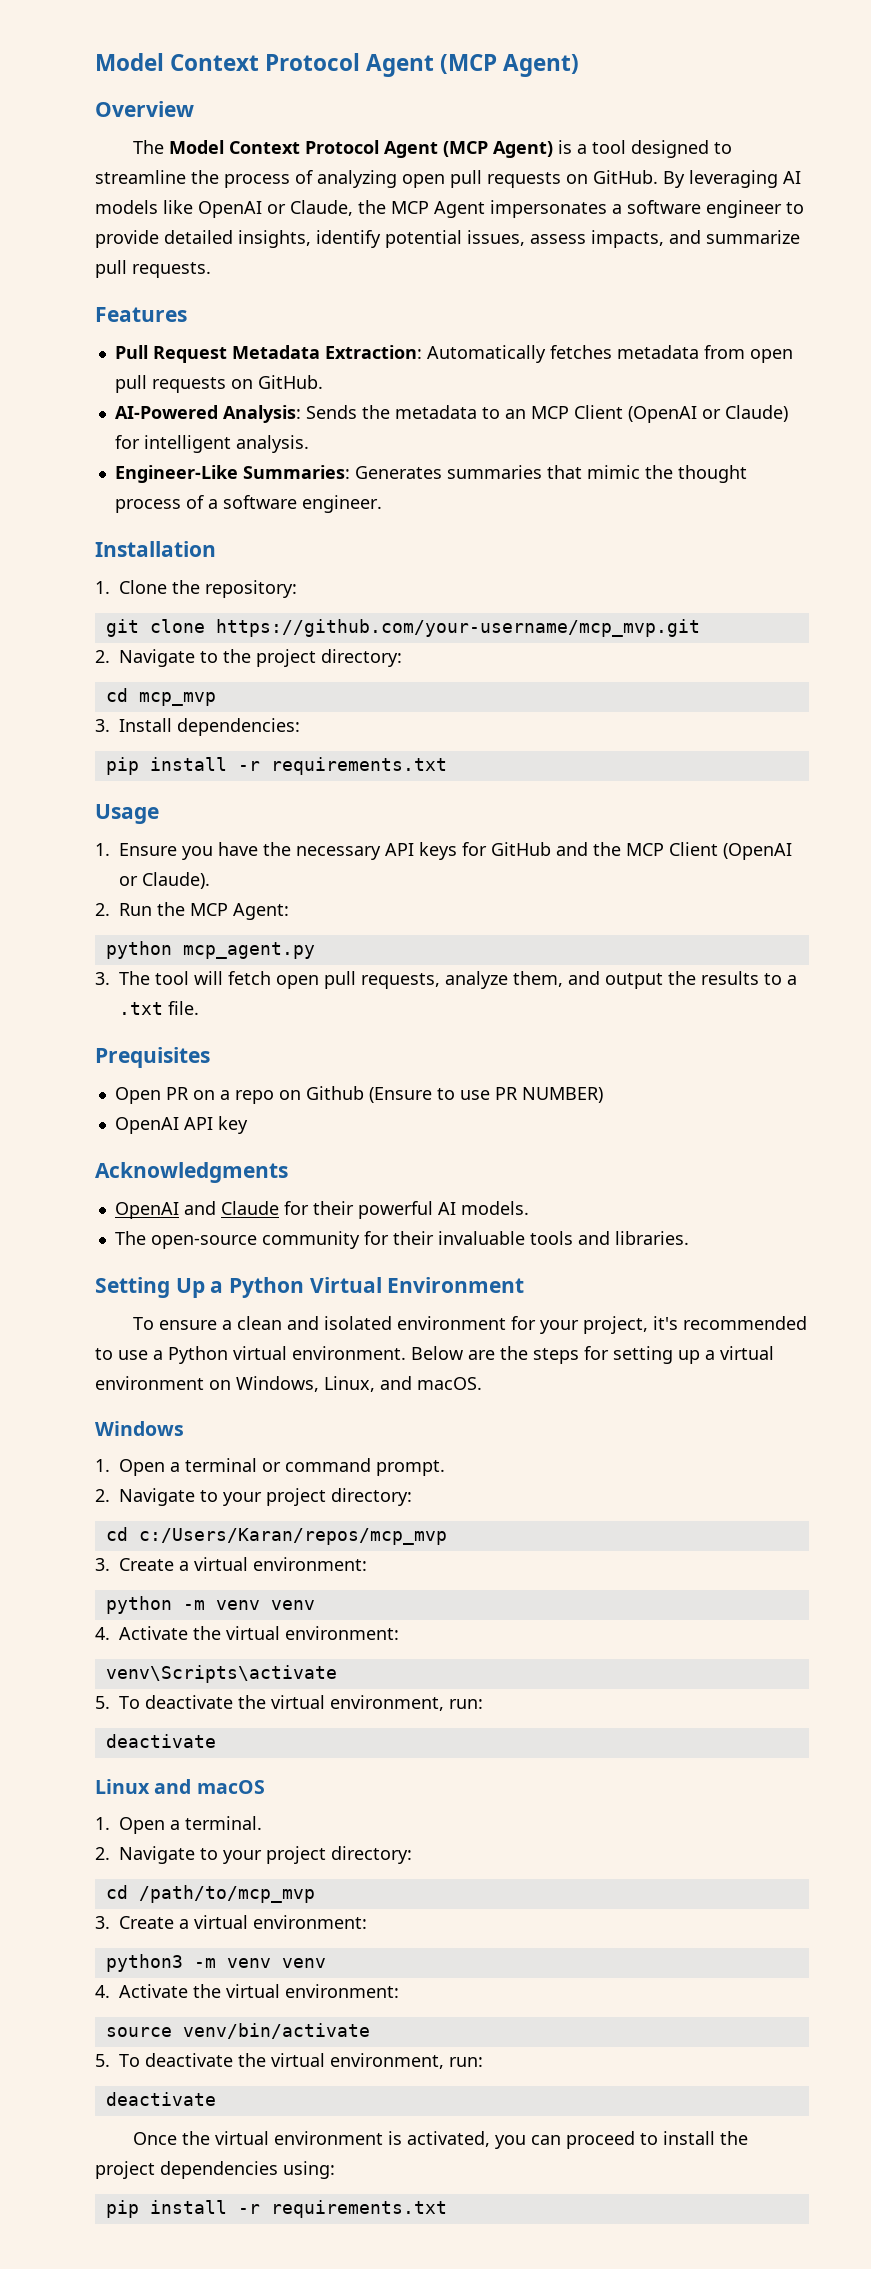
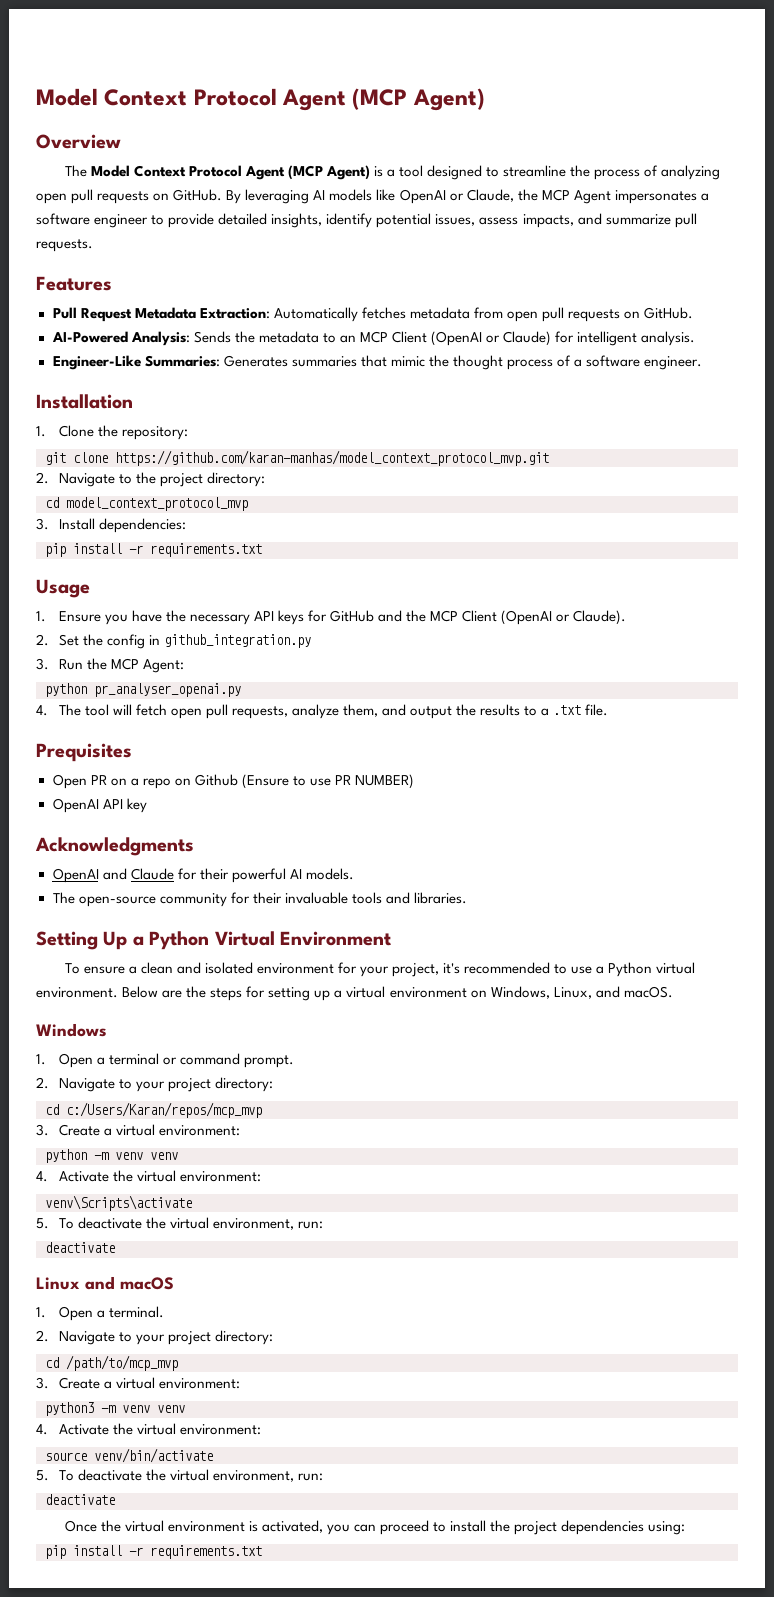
[215,619,700,637] https://github.com/your-username/mcp_mvp.git -> [115,450,549,466] https://github.com/karan-manhas/model_context_protocol_mvp.git
[138,692,216,706] mcp_mvp -> [66,497,248,511] model_context_protocol_mvp
(110, 909) none -> [58,634,311,649] [36,658,49,670] Set the config in github_integration.py // 3.
[182,942,315,959] [95,972,110,985] mcp_agent.py // 3. -> [94,683,241,697] [36,705,48,716] pr_analyser_openai.py // 4.

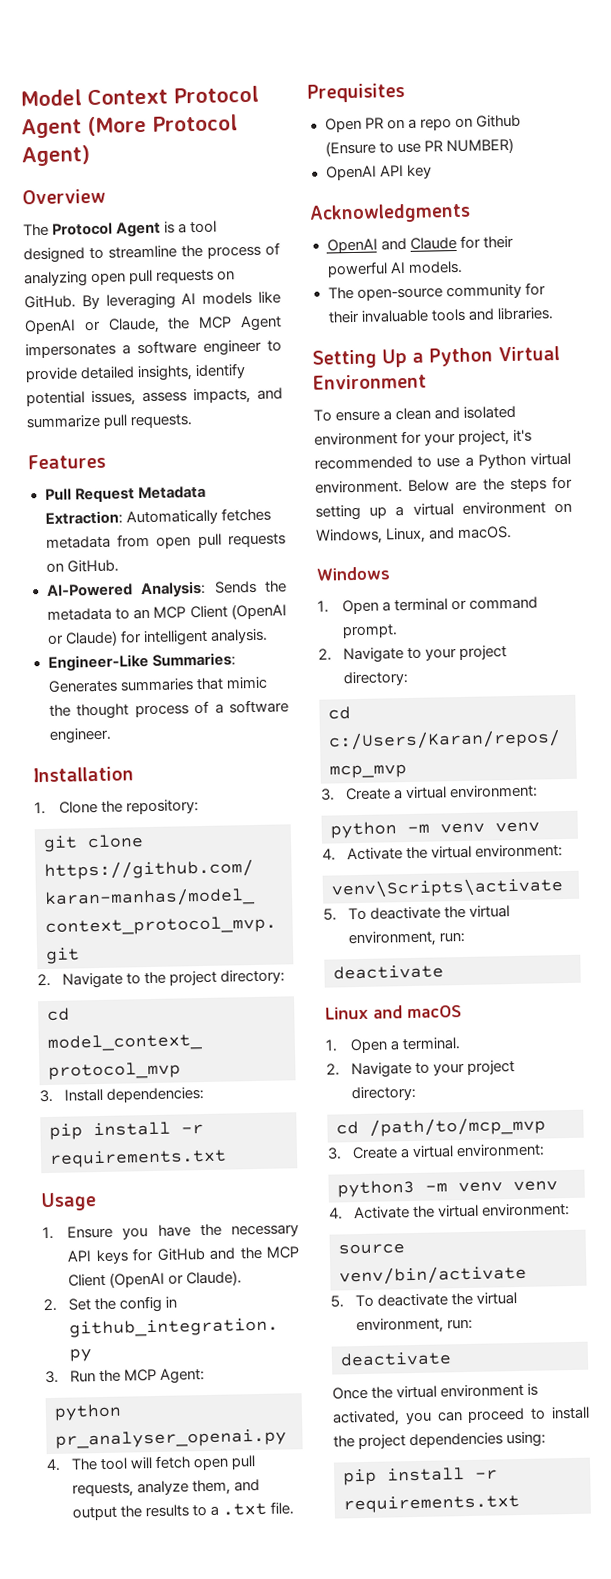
[36,88,408,111] Model Context Protocol Agent (MCP -> [20,85,259,107] [21,114,238,139] Model Context Protocol Agent (More Protocol
[90,165,370,180] Model Context Protocol Agent (MCP Agent) -> [52,221,162,238] Protocol Agent

